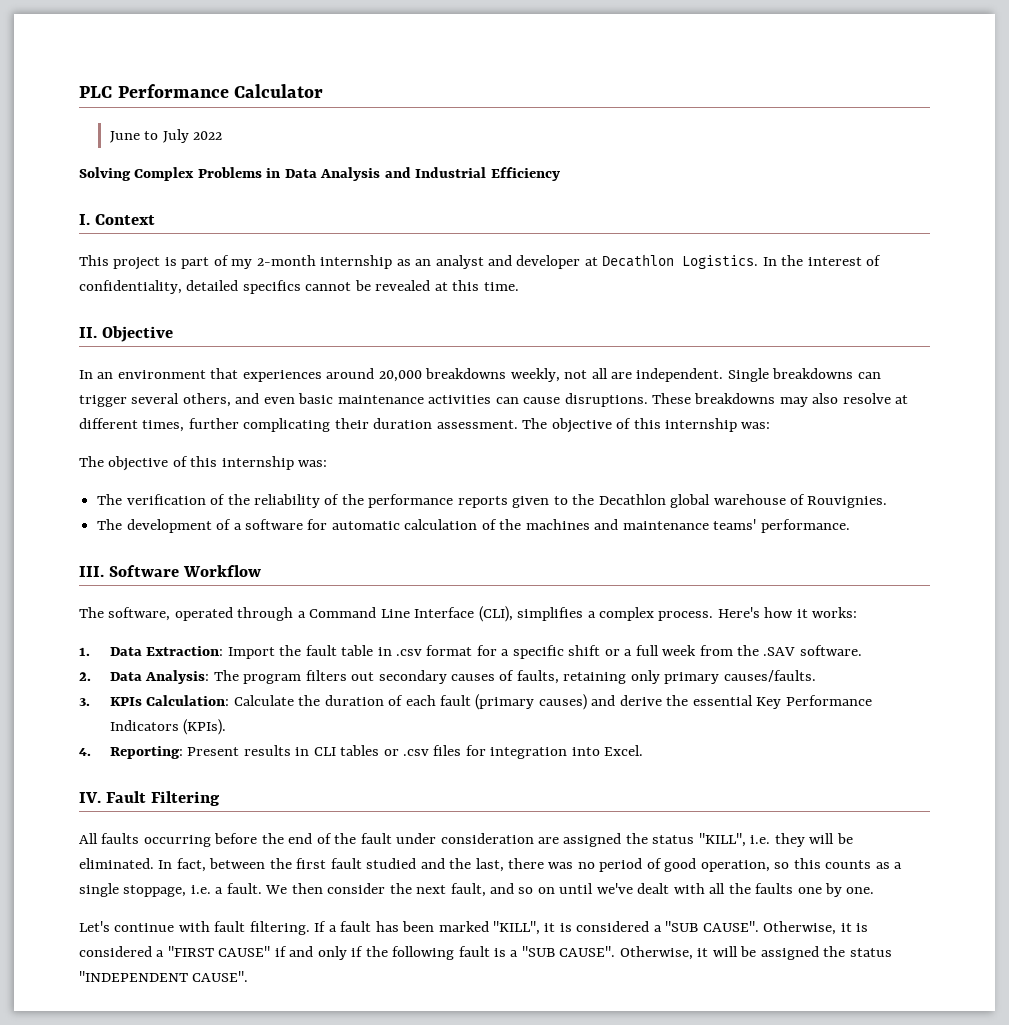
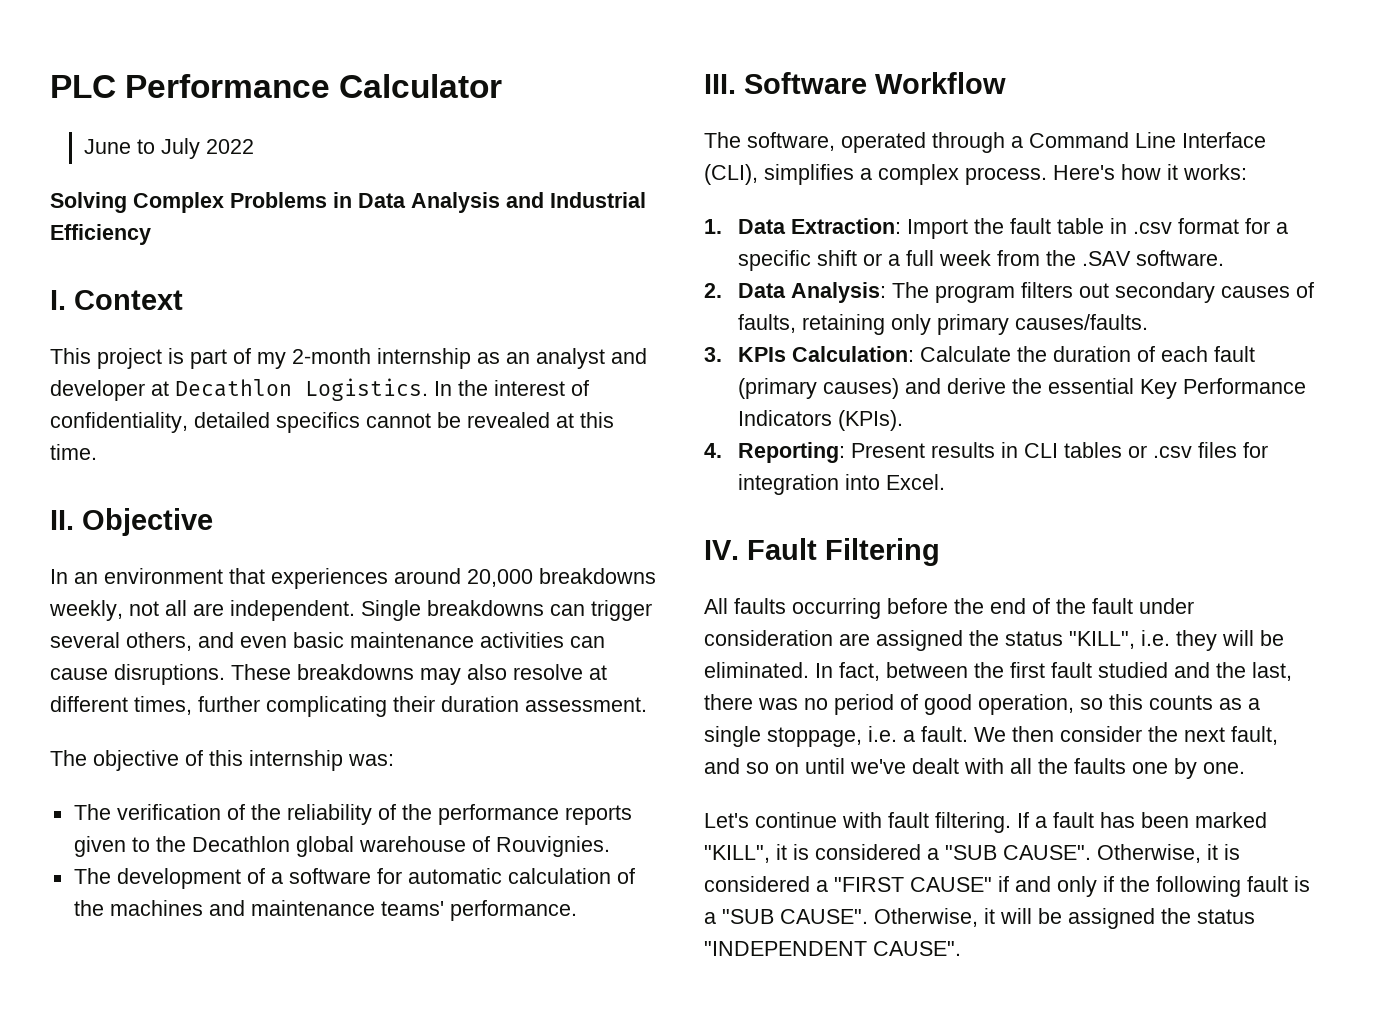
[522,418,771,433] The objective of this internship was: -> (647, 704) none

